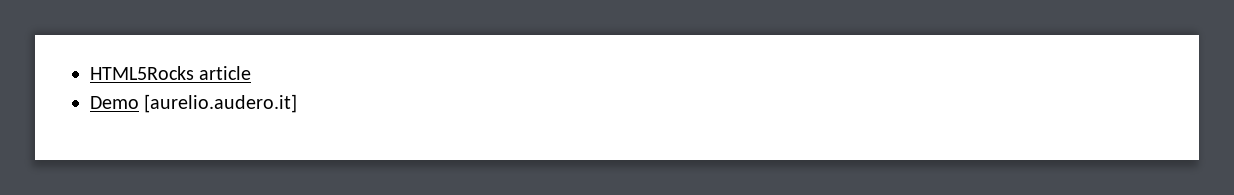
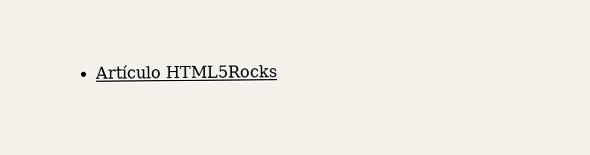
[90,66,252,80] [90,94,298,113] HTML5Rocks article // Demo [aurelio.audero.it] -> [93,65,277,79] Artículo HTML5Rocks

